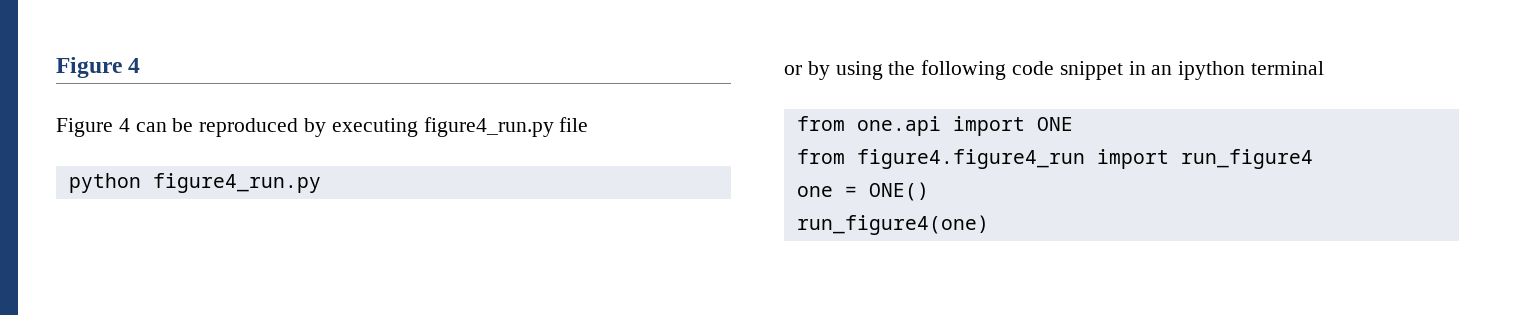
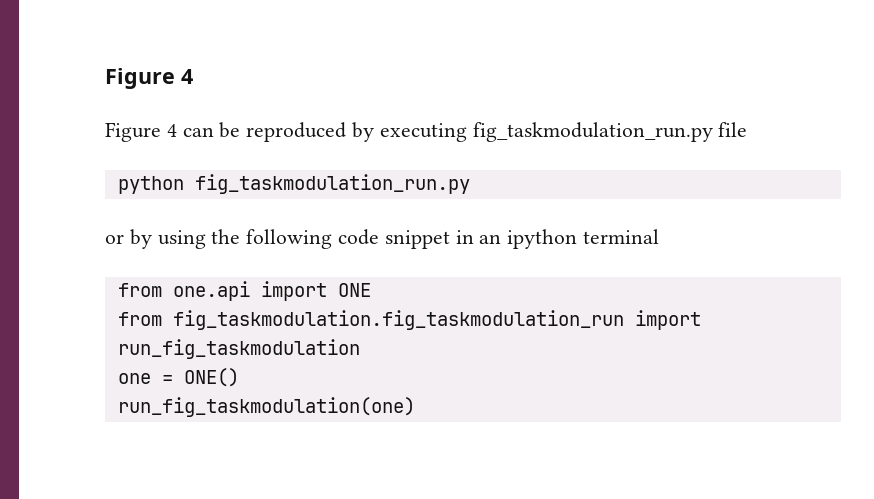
[423,117,554,137] figure4_run.py -> [472,122,713,142] fig_taskmodulation_run.py
[152,173,321,193] figure4_run.py -> [194,174,470,194] fig_taskmodulation_run.py
[856,149,1313,169] figure4.figure4_run import run_figure4 -> [172,310,701,330] [117,339,360,359] fig_taskmodulation.fig_taskmodulation_run import run_fig_taskmodulation
[796,215,989,235] run_figure4(one) -> [117,397,415,417] run_fig_taskmodulation(one)

